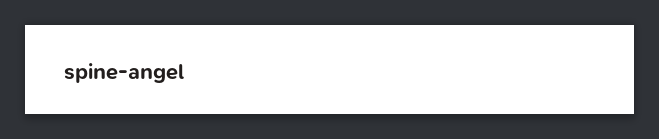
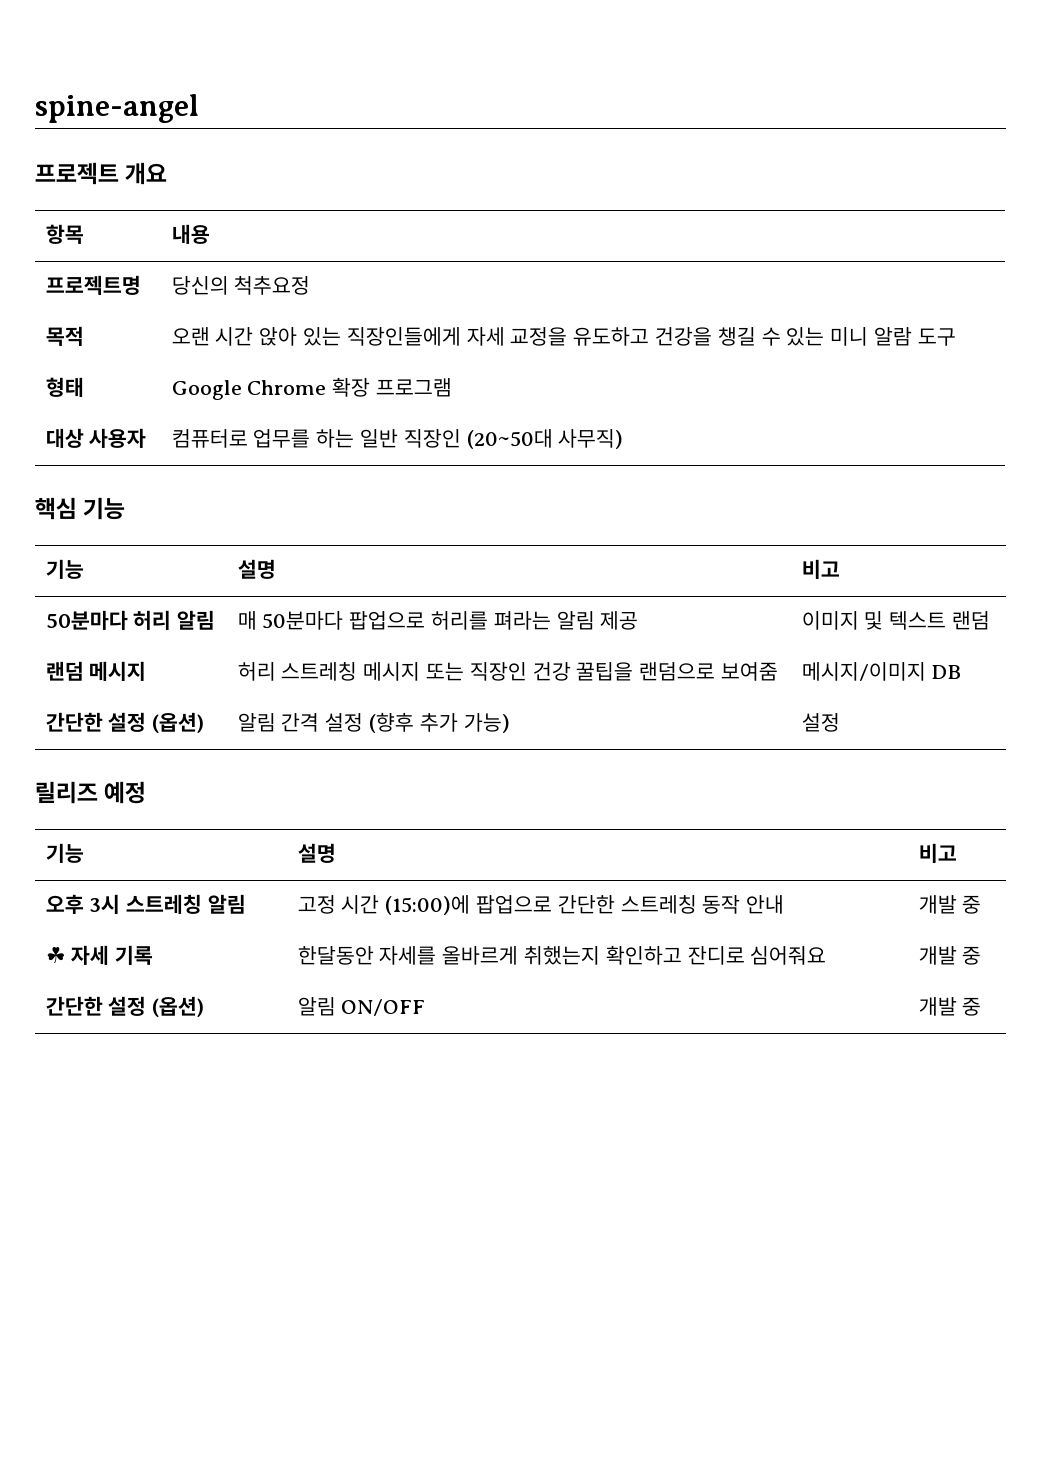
(184, 73) none -> [35,162,168,185] [45,224,84,244] [171,224,210,244] [45,275,141,295] [171,275,311,295] [45,326,84,346] [171,327,956,346] [45,377,84,397] [171,377,453,400] [45,428,147,448] [171,429,624,449] [35,497,126,520] [45,559,84,579] [237,559,276,579] [801,559,840,579] [45,610,216,630] [237,611,639,630] [801,611,991,630] [45,661,147,681] [237,662,779,681] [801,662,962,681] [45,712,205,733] [237,712,510,733] [801,713,840,732] [35,781,147,804] [45,843,84,863] [297,843,336,863] [918,843,957,863] [45,894,247,914] [297,895,785,915] [918,895,982,914] [45,945,154,965] [297,945,827,965] [918,946,982,965] [45,996,205,1017] [297,997,426,1016] [918,997,982,1016] // 프로젝트 개요 // 항목 | 내용 // 프로젝트명 | 당신의 척추요정 // 목적 | 오랜 시간 앉아 있는 직장인들에게 자세 교정을 유도하고 건강을 챙길 수 있는 미니 알람 도구 // 형태 | Google Chrome 확장 프로그램 // 대상 사용자 | 컴퓨터로 업무를 하는 일반 직장인 (20~50대 사무직) // 핵심 기능 // 기능 | 설명 | 비고 // 50분마다 허리 알림 | 매 50분마다 팝업으로 허리를 펴라는 알림 제공 | 이미지 및 텍스트 랜덤 // 랜덤 메시지 | 허리 스트레칭 메시지 또는 직장인 건강 꿀팁을 랜덤으로 보여줌 | 메시지/이미지 DB // 간단한 설정 (옵션) | 알림 간격 설정 (향후 추가 가능) | 설정 // 릴리즈 예정 // 기능 | 설명 | 비고 // 오후 3시 스트레칭 알림 | 고정 시간 (15:00)에 팝업으로 간단한 스트레칭 동작 안내 | 개발 중 // ☘ 자세 기록 | 한달동안 자세를 올바르게 취했는지 확인하고 잔디로 심어줘요 | 개발 중 // 간단한 설정 (옵션) | 알림 ON/OFF | 개발 중

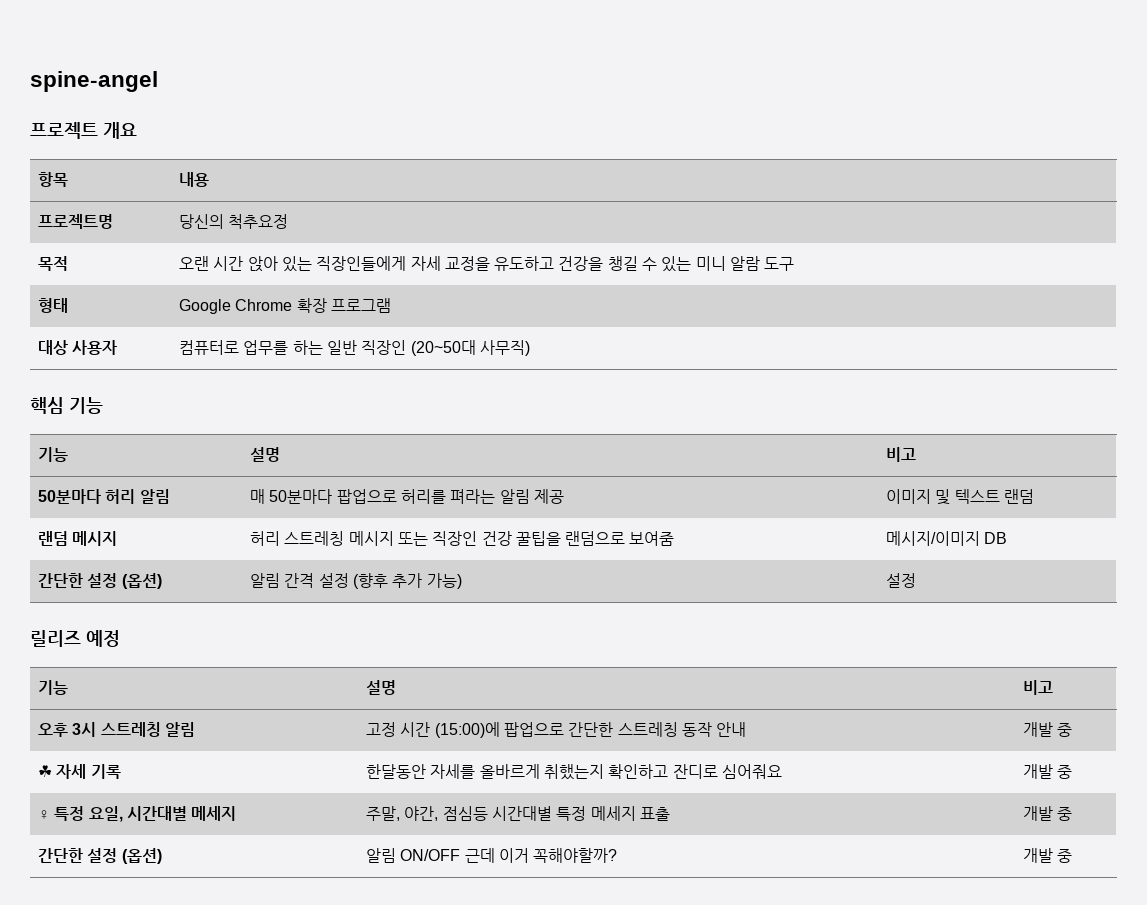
(982, 955) none -> [37,806,237,822] [365,806,670,821] [1022,806,1073,821] // ♀ 특정 요일, 시간대별 메세지 | 주말, 야간, 점심등 시간대별 특정 메세지 표출 | 개발 중
(426, 1007) none -> [464,848,618,863] 근데 이거 꼭해야할까?

